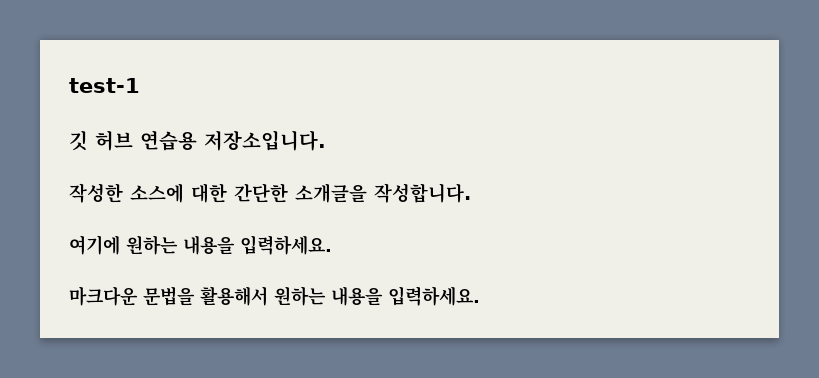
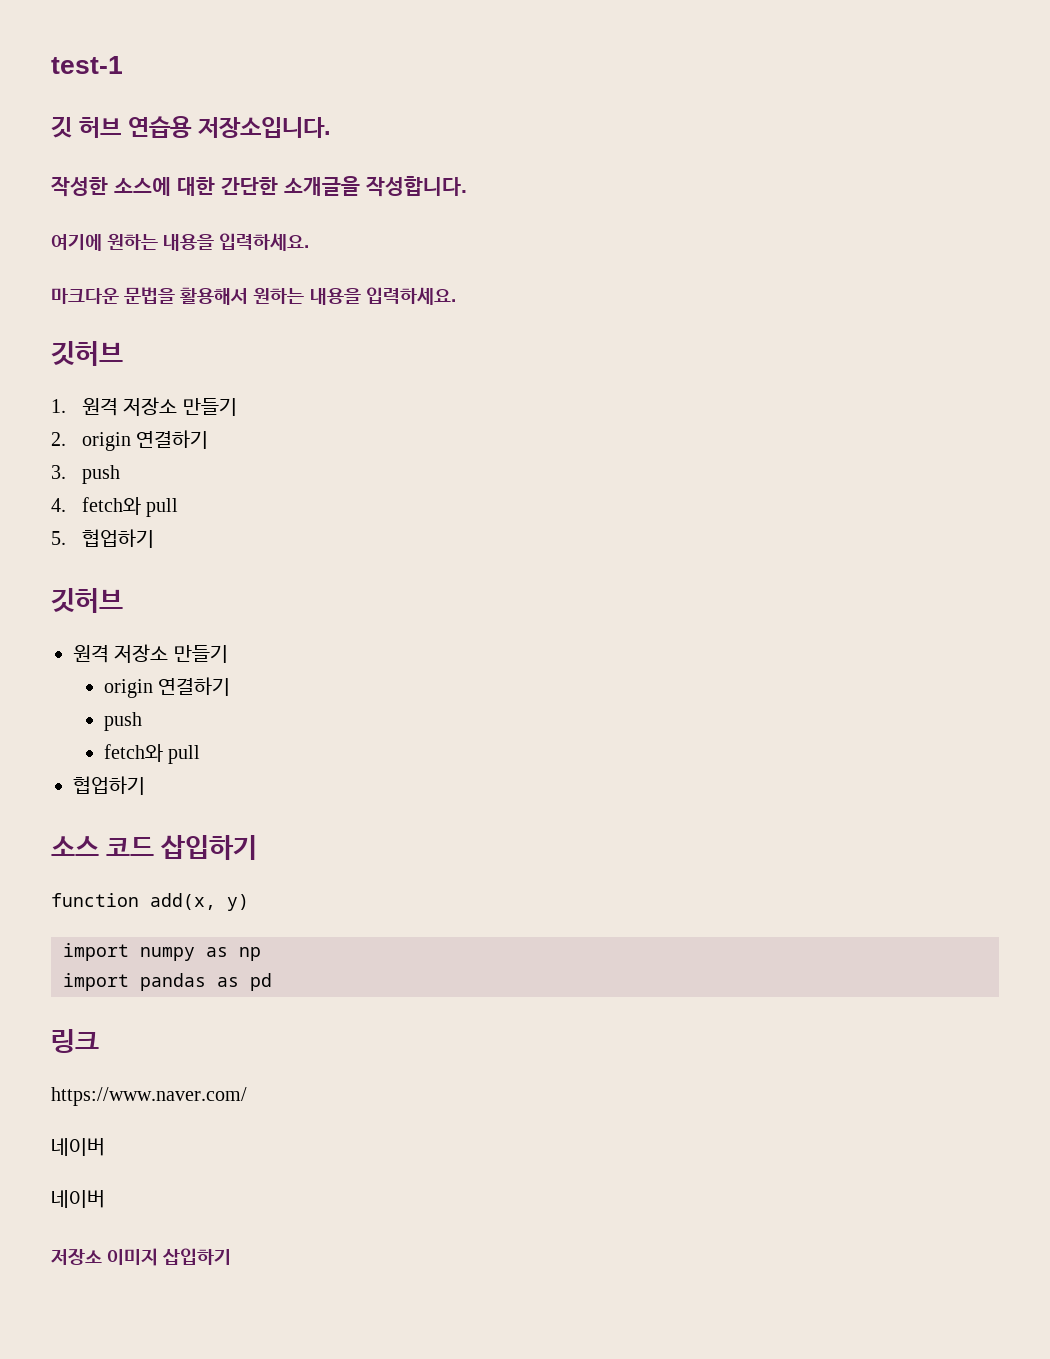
(480, 296) none -> [51,341,123,366] [51,397,237,416] [51,430,209,451] [51,465,120,484] [51,497,179,517] [51,529,154,548] [51,588,123,613] [73,644,228,663] [103,677,231,698] [103,712,142,731] [103,744,201,764] [73,776,145,795] [51,835,258,860] [51,893,249,911] [63,943,261,961] [63,973,272,991] [51,1029,99,1053] [51,1087,247,1106] [51,1138,105,1156] [51,1190,105,1208] [51,1248,232,1266] // 깃허브 // 1. 원격 저장소 만들기 // 2. origin 연결하기 // 3. push // 4. fetch와 pull // 5. 협업하기 // 깃허브 // 원격 저장소 만들기 // origin 연결하기 // push // fetch와 pull // 협업하기 // 소스 코드 삽입하기 // function add(x, y) // import numpy as np // import pandas as pd // 링크 // https://www.naver.com/ // 네이버 // 네이버 // 저장소 이미지 삽입하기

